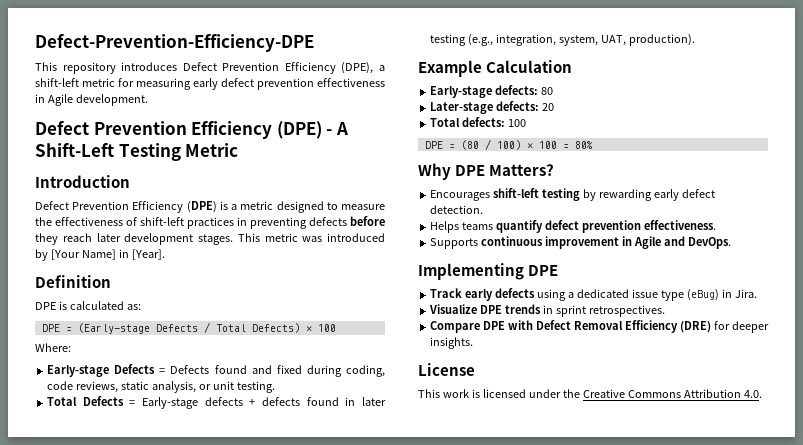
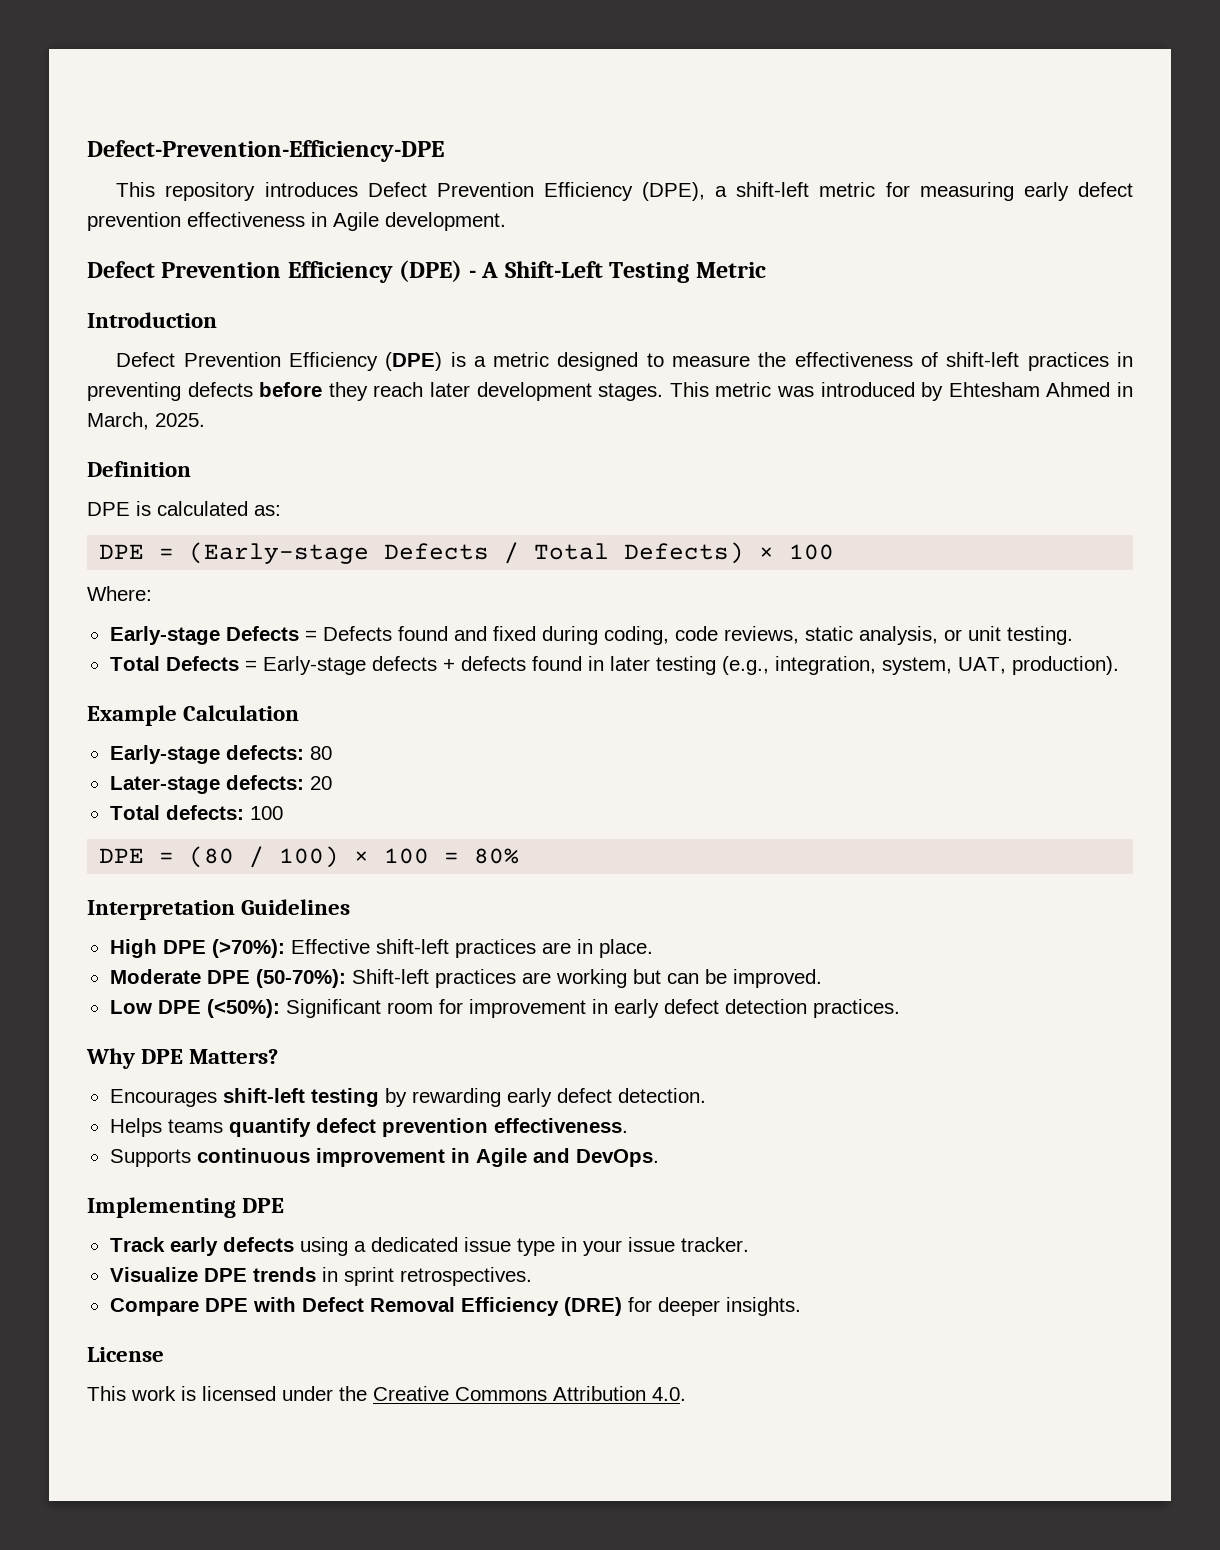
[50,249,165,260] [Your Name] in [Year]. -> [948,382,1134,397] [87,412,205,430] Ehtesham Ahmed in March, 2025.
(593, 145) none -> [87,899,351,920] [109,939,653,958] [109,969,822,988] [109,999,900,1018] // Interpretation Guidelines // High DPE (>70%): Effective shift-left practices are in place. // Moderate DPE (50-70%): Shift-left practices are working but can be improved. // Low DPE (<50%): Significant room for improvement in early defect detection practices.
[686,289,757,301] (eBug) in Jira. -> [560,1237,749,1256] in your issue tracker.

